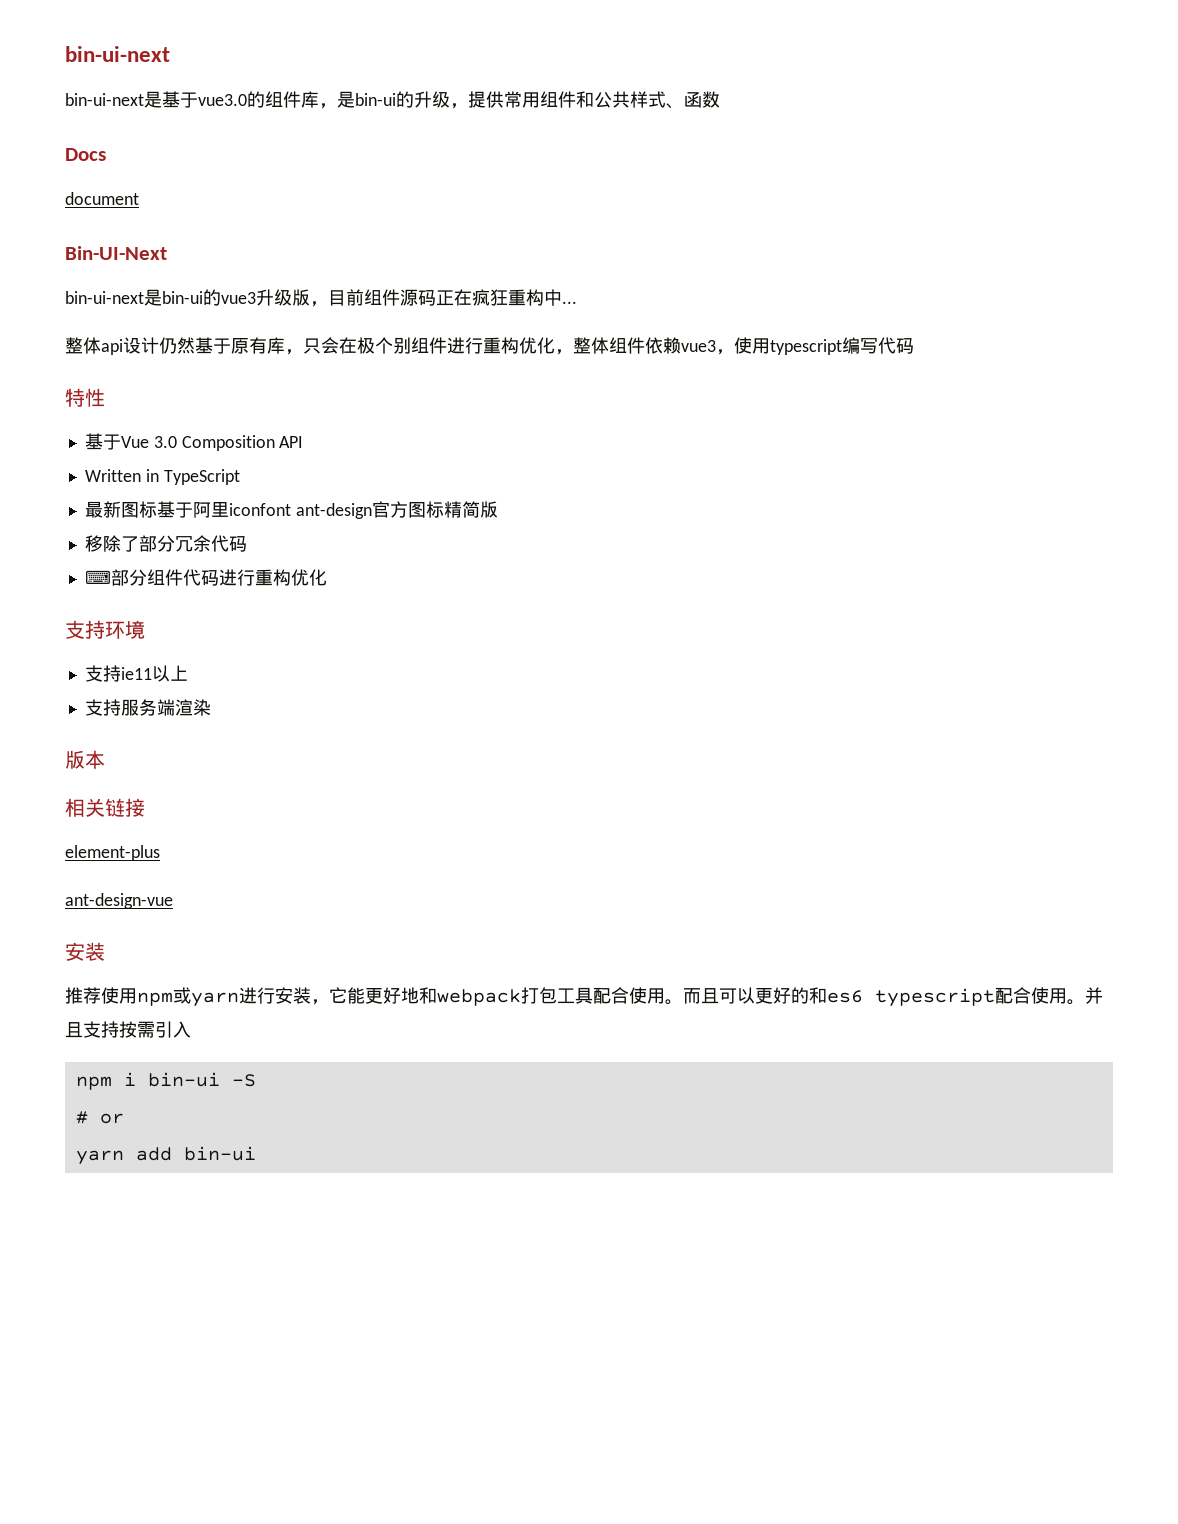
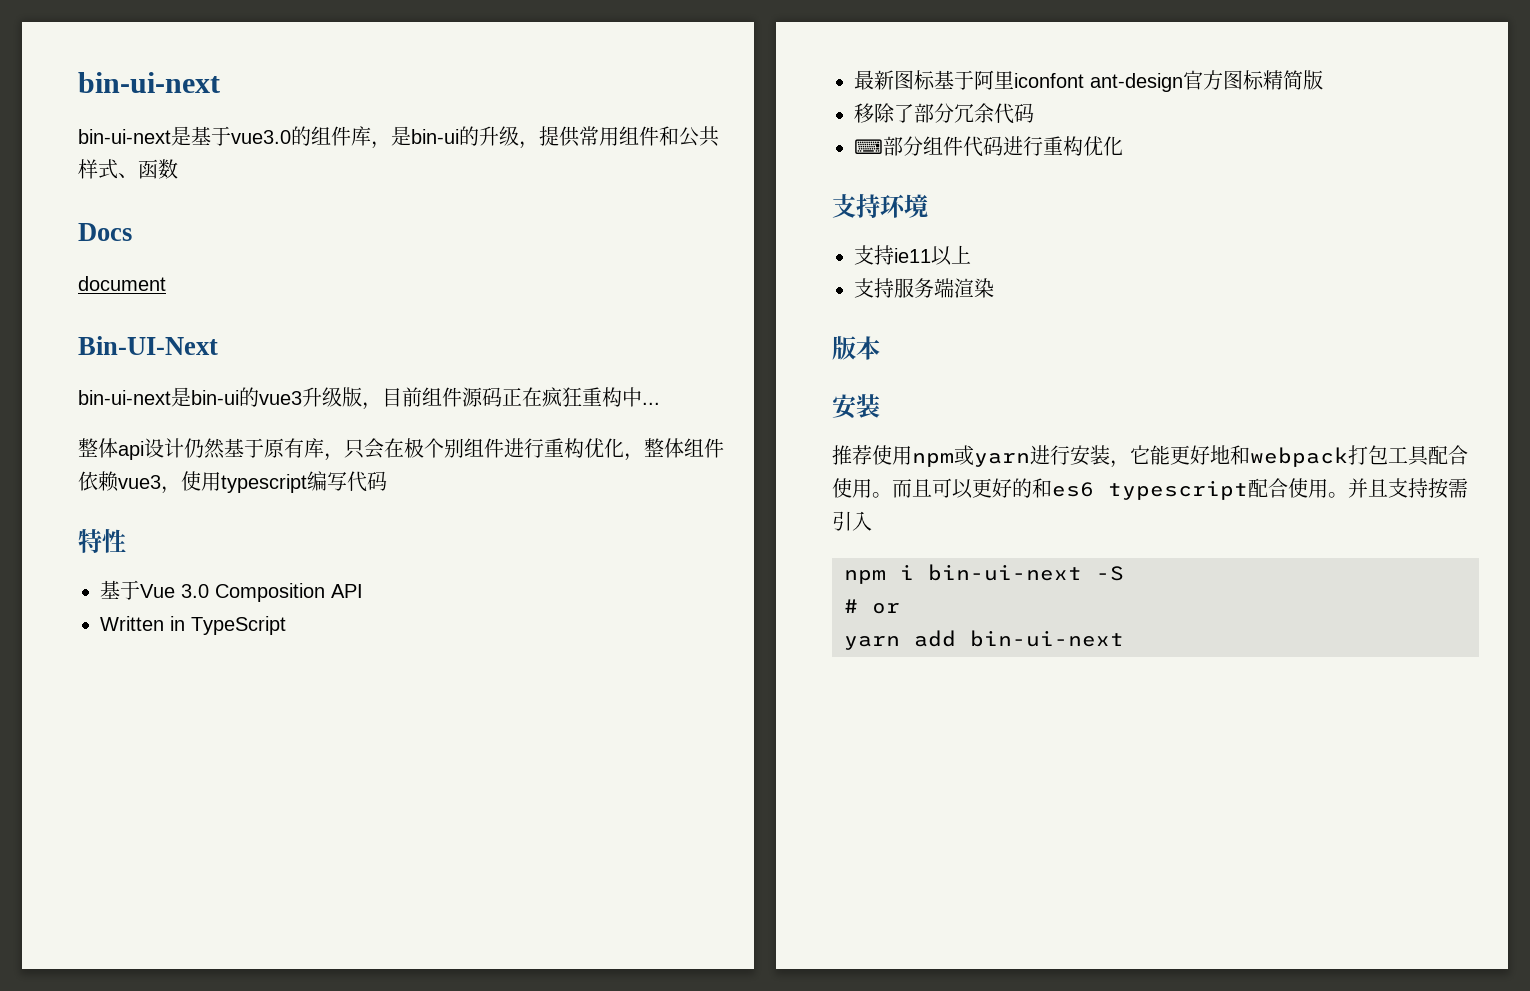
[65,798,145,817] [65,845,160,861] [65,893,173,909] // 相关链接 // element-plus // ant-design-vue -> (880, 348) none
[147,1072,220,1087] bin-ui -> [928,564,1082,581] bin-ui-next
[183,1146,256,1161] bin-ui -> [970,630,1124,647] bin-ui-next

